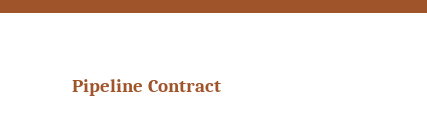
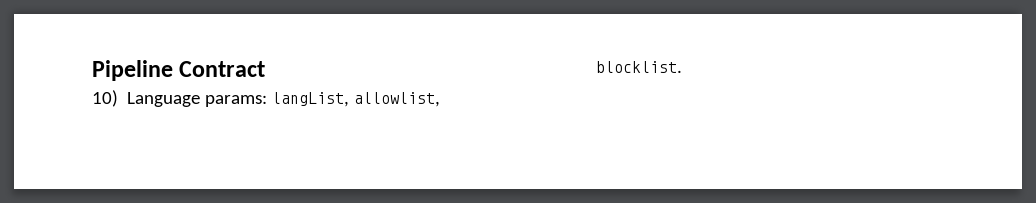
(221, 86) none -> [92,90,441,107] [596,61,683,73] // 10) Language params: langList, allowlist, blocklist.

